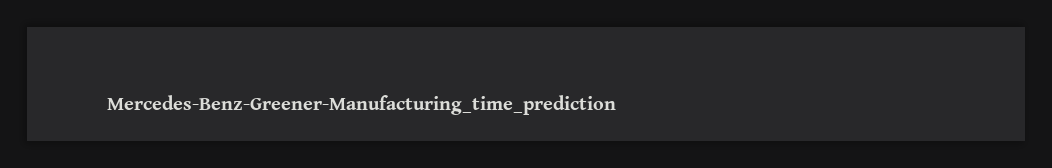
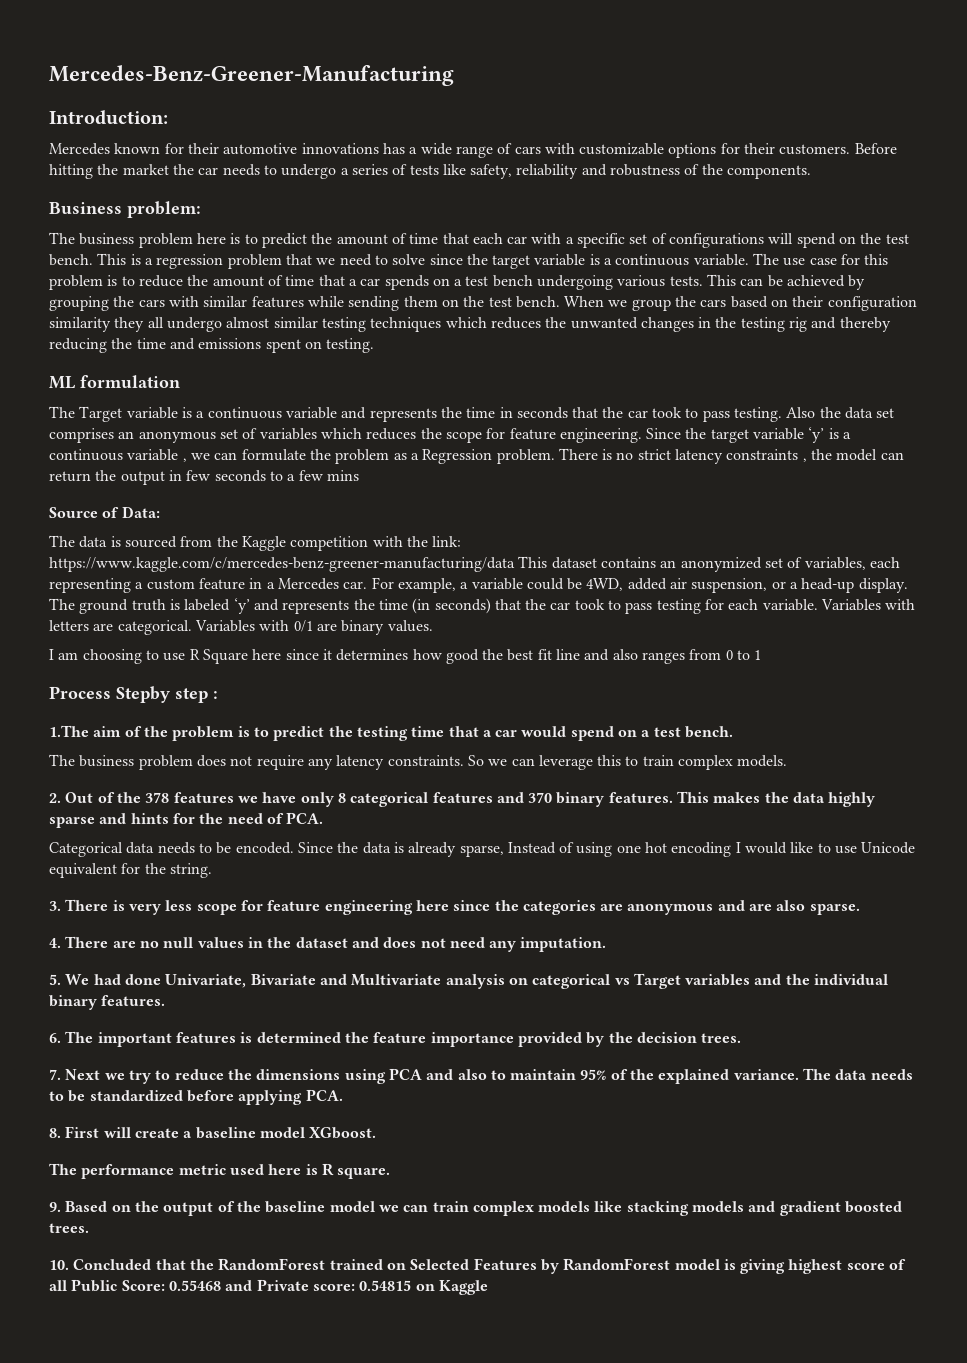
[107,95,616,115] Mercedes-Benz-Greener-Manufacturing_time_prediction -> [49,65,454,86] [49,110,168,125] [49,143,897,158] [49,164,812,179] [49,201,201,218] [49,232,909,248] [49,253,889,269] [49,274,866,290] [49,296,917,311] [49,317,891,332] [49,338,375,353] [49,375,180,389] [49,406,895,422] [49,427,852,443] [49,448,904,464] [49,470,359,485] [49,506,160,518] [49,535,462,551] [49,556,900,572] [49,577,908,593] [49,598,916,614] [49,620,433,635] [49,649,762,664] [49,686,218,703] [49,725,734,741] [49,754,788,770] [49,791,876,807] [49,812,324,828] [49,842,916,857] [49,863,212,878] [49,899,860,915] [49,936,607,952] [49,973,889,989] [49,995,166,1010] [49,1031,742,1047] [49,1068,913,1084] [49,1089,343,1105] [49,1126,377,1139] [49,1163,391,1179] [49,1201,903,1216] [49,1223,89,1233] [49,1258,907,1274] [49,1279,488,1295] Mercedes-Benz-Greener-Manufacturing // Introduction: // Mercedes known for their automotive innovations has a wide range of cars with customizable options for their customers. Before hitting the market the car needs to undergo a series of tests like safety, reliability and robustness of the components. // Business problem: // The business problem here is to predict the amount of time that each car with a specific set of configurations will spend on the test bench. This is a regression problem that we need to solve since the target variable is a continuous variable. The use case for this problem is to reduce the amount of time that a car spends on a test bench undergoing various tests. This can be achieved by grouping the cars with similar features while sending them on the test bench. When we group the cars based on their configuration similarity they all undergo almost similar testing techniques which reduces the unwanted changes in the testing rig and thereby reducing the time and emissions spent on testing. // ML formulation // The Target variable is a continuous variable and represents the time in seconds that the car took to pass testing. Also the data set comprises an anonymous set of variables which reduces the scope for feature engineering. Since the target variable ‘y’ is a continuous variable , we can formulate the problem as a Regression problem. There is no strict latency constraints , the model can return the output in few seconds to a few mins // Source of Data: // The data is sourced from the Kaggle competition with the link: https://www.kaggle.com/c/mercedes-benz-greener-manufacturing/data This dataset contains an anonymized set of variables, each representing a custom feature in a Mercedes car. For example, a variable could be 4WD, added air suspension, or a head-up display. The ground truth is labeled ‘y’ and represents the time (in seconds) that the car took to pass testing for each variable. Variables with letters are categorical. Variables with 0/1 are binary values. // I am choosing to use R Square here since it determines how good the best fit line and also ranges from 0 to 1 // Process Stepby step : // 1.The aim of the problem is to predict the testing time that a car would spend on a test bench. // The business problem does not require any latency constraints. So we can leverage this to train complex models. // 2. Out of the 378 features we have only 8 categorical features and 370 binary features. This makes the data highly sparse and hints for the need of PCA. // Categorical data needs to be encoded. Since the data is already sparse, Instead of using one hot encoding I would like to use Unicode equivalent for the string. // 3. There is very less scope for feature engineering here since the categories are anonymous and are also sparse. // 4. There are no null values in the dataset and does not need any imputation. // 5. We had done Univariate, Bivariate and Multivariate analysis on categorical vs Target variables and the individual binary features. // 6. The important features is determined the feature importance provided by the decision trees. // 7. Next we try to reduce the dimensions using PCA and also to maintain 95% of the explained variance. The data needs to be standardized before applying PCA. // 8. First will create a baseline model XGboost. // The performance metric used here is R square. // 9. Based on the output of the baseline model we can train complex models like stacking models and gradient boosted trees. // 10. Concluded that the RandomForest trained on Selected Features by RandomForest model is giving highest score of all Public Score: 0.55468 and Private score: 0.54815 on Kaggle

